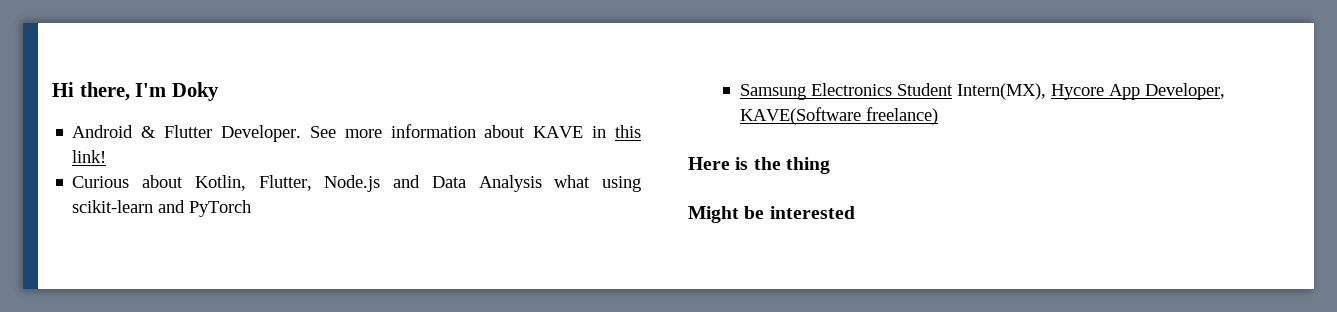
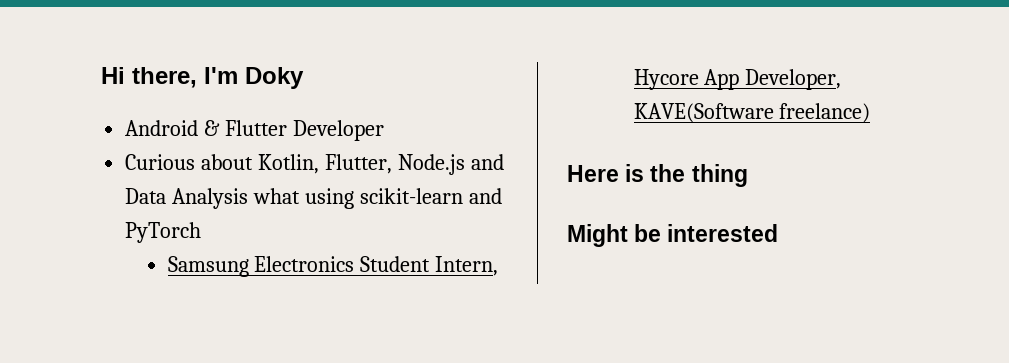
[220,124,641,142] [72,150,107,163] Developer. See more information about KAVE in this link! -> [293,120,385,141] Developer
[956,83,1046,100] Intern(MX), -> [435,256,499,276] Intern,

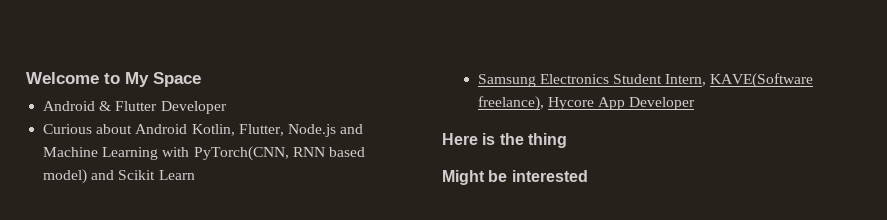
[101,67,304,89] Hi there, I'm Doky -> [26,72,201,87] Welcome to My Space
(254, 162) none -> [135,124,188,134] Android
[125,188,502,209] [125,222,202,243] Data Analysis what using scikit-learn and PyTorch -> [43,146,365,161] [43,169,195,184] Machine Learning with PyTorch(CNN, RNN based model) and Scikit Learn
[633,69,842,90] [633,103,871,123] Hycore App Developer, KAVE(Software freelance) -> [710,73,814,88] [477,96,696,111] KAVE(Software freelance), Hycore App Developer

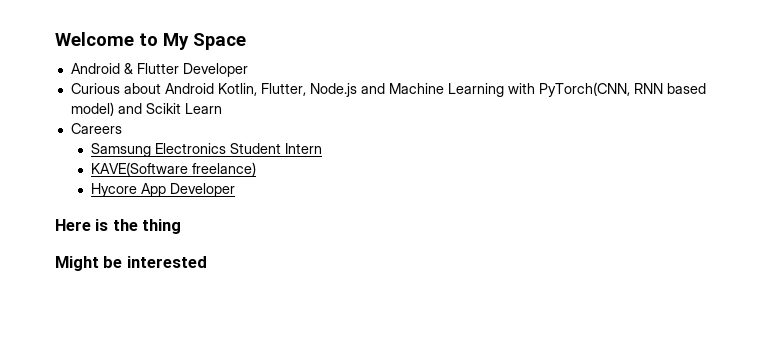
(195, 175) none -> [70,123,122,134] // Careers
[665,73,814,88] [477,96,544,111] Intern, KAVE(Software freelance), -> [284,143,322,154] [90,162,256,176] Intern // KAVE(Software freelance) //

